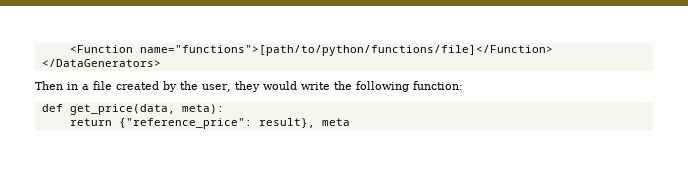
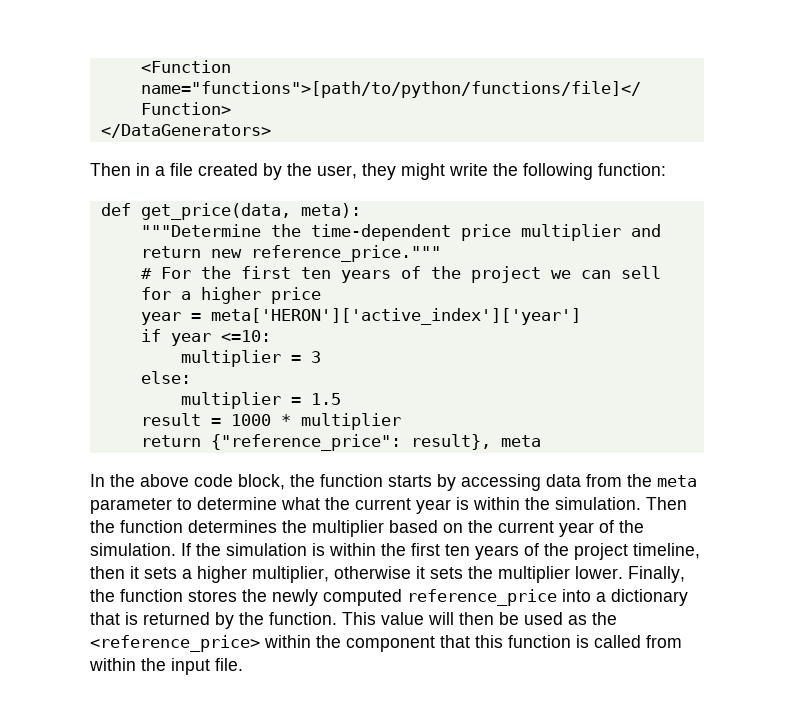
[262,81,297,90] would -> [401,163,445,180] might
[69,118,350,129] return {"reference_price": result}, meta -> [140,224,661,241] [140,245,441,262] [140,266,661,283] [140,287,321,304] [140,308,581,325] [140,329,271,346] [180,350,321,367] [140,371,191,384] [180,392,341,409] [140,413,401,430] [140,434,541,451] [90,474,697,491] [90,497,687,514] [90,520,644,537] [90,543,700,560] [90,566,685,583] [90,589,688,606] [90,612,617,629] [90,635,682,652] [89,658,243,675] """Determine the time-dependent price multiplier and return new reference_price.""" // # For the first ten years of the project we can sell for a higher price // year = meta['HERON']['active_index']['year'] // if year <=10: // multiplier = 3 // else: // multiplier = 1.5 // result = 1000 * multiplier // return {"reference_price": result}, meta // In the above code block, the function starts by accessing data from the meta parameter to determine what the current year is within the simulation. Then the function determines the multiplier based on the current year of the simulation. If the simulation is within the first ten years of the project timeline, then it sets a higher multiplier, otherwise it sets the multiplier lower. Finally, the function stores the newly computed reference_price into a dictionary that is returned by the function. This value will then be used as the <reference_price> within the component that this function is called from within the input file.

